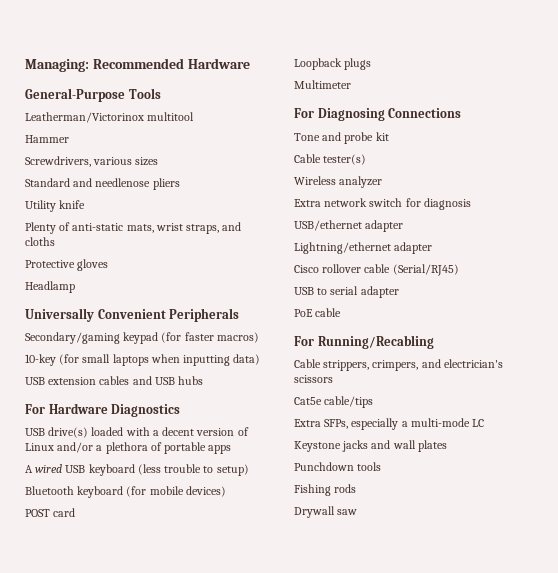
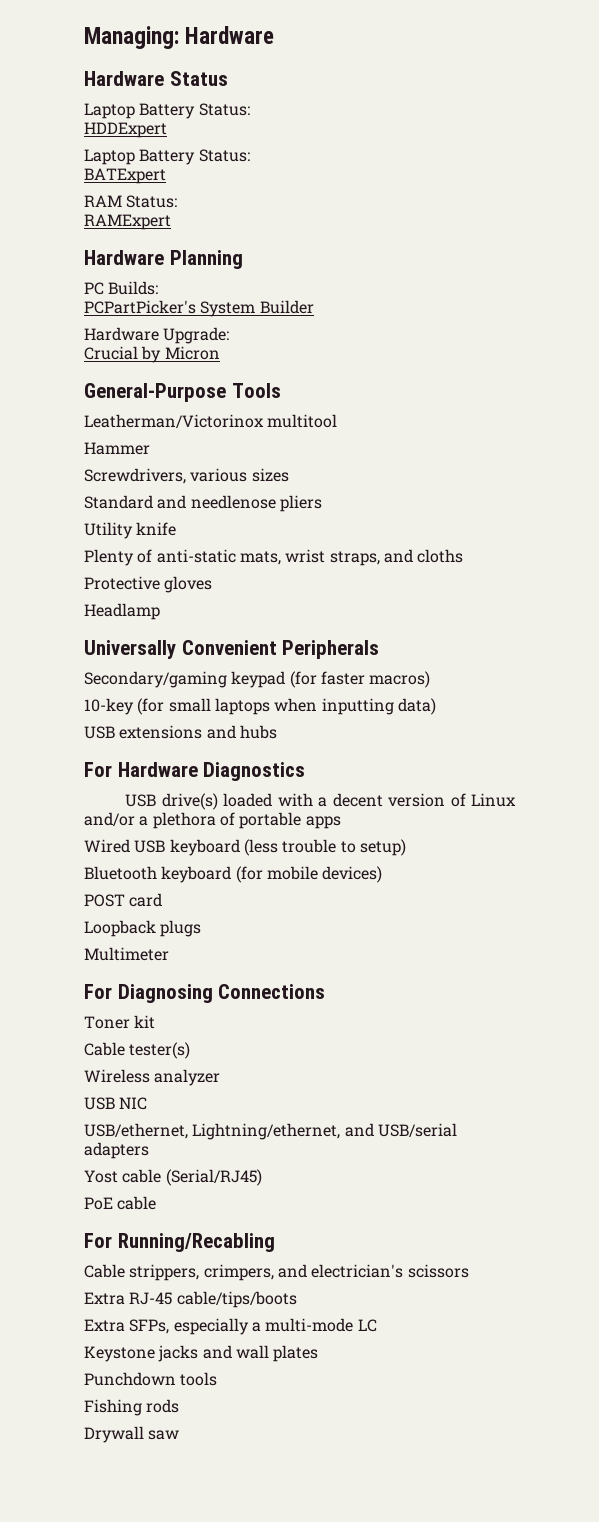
[92,58,250,69] Recommended Hardware -> [185,26,275,44] [84,71,228,86] [84,103,250,119] [84,122,167,138] [84,149,250,165] [84,168,166,184] [84,195,178,208] [84,214,171,230] [84,250,243,269] [84,281,159,295] [84,300,314,317] [84,327,230,344] [84,346,220,363] Hardware // Hardware Status // Laptop Battery Status: // HDDExpert // Laptop Battery Status: // BATExpert // RAM Status: // RAMExpert // Hardware Planning // PC Builds: // PCPartPicker's System Builder // Hardware Upgrade: // Crucial by Micron
[48,376,175,385] extension cables and USB -> [119,725,236,739] extensions and
[25,464,63,473] A wired -> [84,839,130,853] Wired
[294,132,374,144] Tone and probe -> [84,1016,130,1029] Toner
[294,198,471,210] [294,220,404,232] [294,242,433,254] [294,264,459,276] [294,286,399,298] Extra network switch for diagnosis // USB/ethernet adapter // Lightning/ethernet adapter // Cisco rollover cable (Serial/RJ45) // USB to serial adapter -> [84,1097,148,1110] [84,1123,457,1140] [84,1142,149,1159] [84,1169,262,1186] USB NIC // USB/ethernet, Lightning/ethernet, and USB/serial adapters // Yost cable (Serial/RJ45)
[294,396,374,408] Cat5e cable/tips -> [84,1291,297,1308] Extra RJ-45 cable/tips/boots

